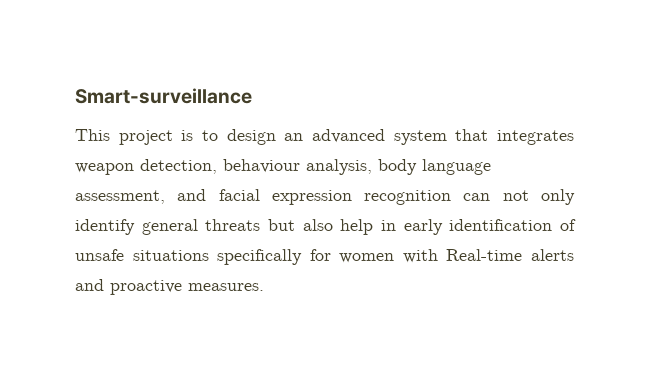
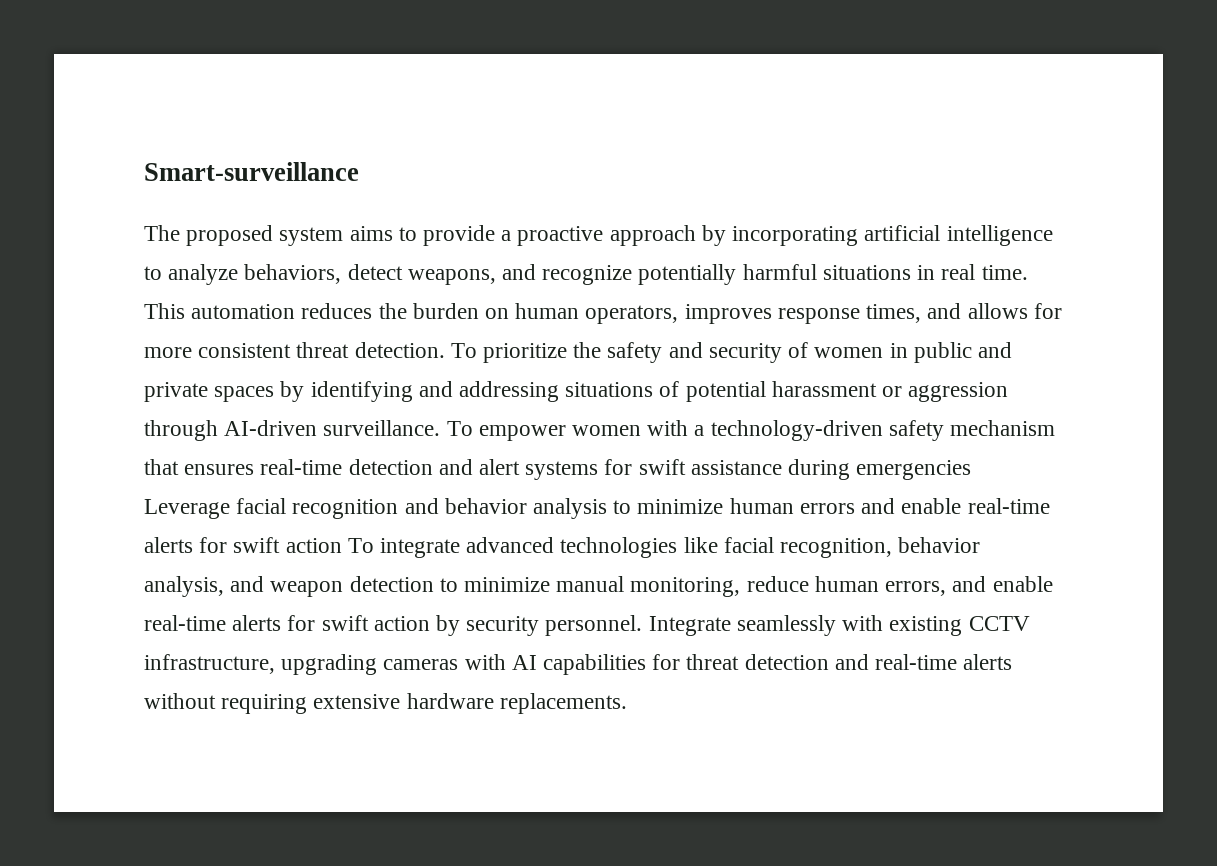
[75,129,574,145] [75,159,491,175] [75,189,575,205] [75,219,576,235] [75,249,574,265] [75,279,264,295] This project is to design an advanced system that integrates weapon detection, behaviour analysis, body language assessment, and facial expression recognition can not only identify general threats but also help in early identification of unsafe situations specifically for women with Real-time alerts and proactive measures. -> [144,225,1053,246] [144,264,1028,285] [144,303,1062,324] [144,342,1012,363] [144,381,1009,402] [144,420,1056,441] [144,459,972,480] [144,498,1050,519] [144,537,981,558] [144,576,1053,597] [144,615,1030,636] [144,654,1013,675] [144,693,627,714] The proposed system aims to provide a proactive approach by incorporating artificial intelligence to analyze behaviors, detect weapons, and recognize potentially harmful situations in real time. This automation reduces the burden on human operators, improves response times, and allows for more consistent threat detection. To prioritize the safety and security of women in public and private spaces by identifying and addressing situations of potential harassment or aggression through AI-driven surveillance. To empower women with a technology-driven safety mechanism that ensures real-time detection and alert systems for swift assistance during emergencies Leverage facial recognition and behavior analysis to minimize human errors and enable real-time alerts for swift action To integrate advanced technologies like facial recognition, behavior analysis, and weapon detection to minimize manual monitoring, reduce human errors, and enable real-time alerts for swift action by security personnel. Integrate seamlessly with existing CCTV infrastructure, upgrading cameras with AI capabilities for threat detection and real-time alerts without requiring extensive hardware replacements.

